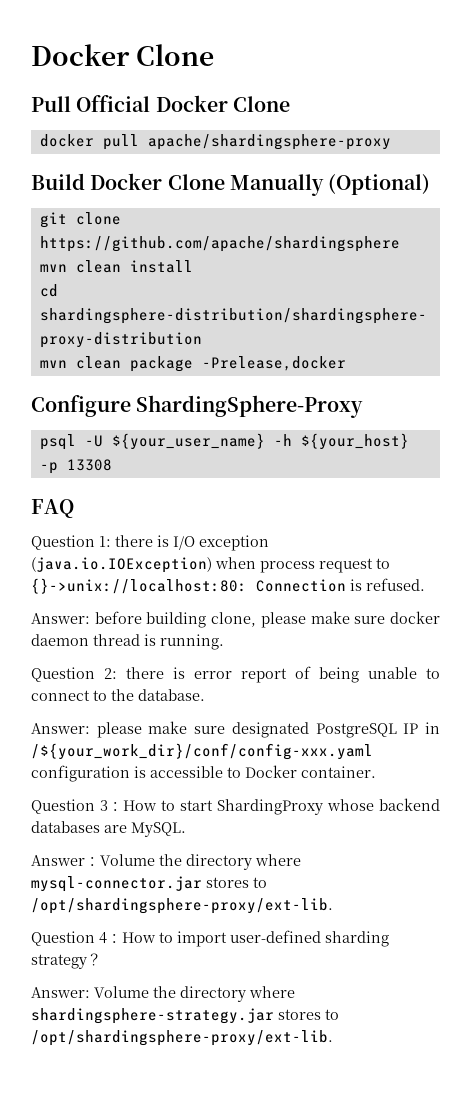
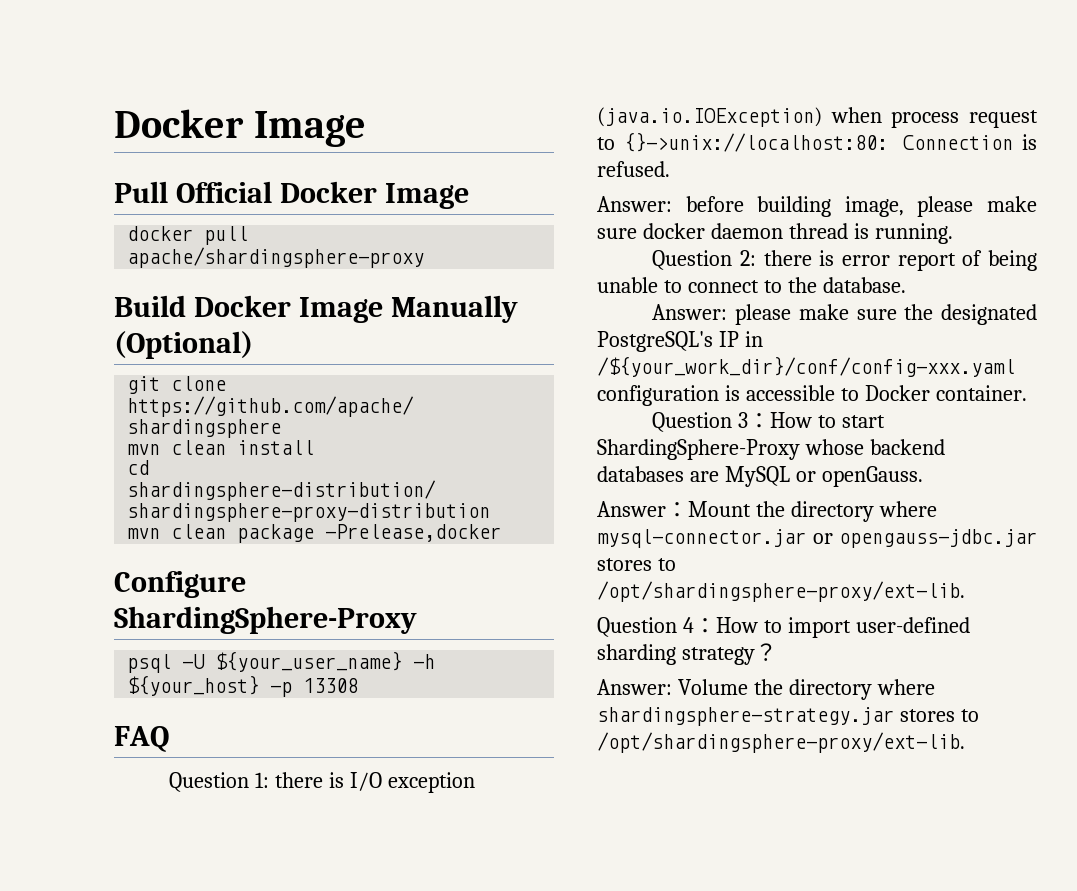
[31,44,215,66] Docker Clone -> [114,109,366,147] Docker Image
[232,96,290,112] Clone -> [384,183,469,209] Image
[167,174,225,190] Clone -> [298,297,383,323] Image
[211,612,257,627] clone, -> [844,196,904,217] image,
[231,722,397,738] designated PostgreSQL -> [904,304,1037,325] [597,331,713,352] the designated PostgreSQL's
[217,799,323,815] ShardingProxy -> [597,439,800,460] ShardingSphere-Proxy
[131,822,186,837] MySQL. -> [724,466,923,487] MySQL or openGauss.
[100,854,155,866] Volume -> [688,501,751,517] Mount
(202, 884) none -> [812,529,1037,548] or opengauss-jdbc.jar

